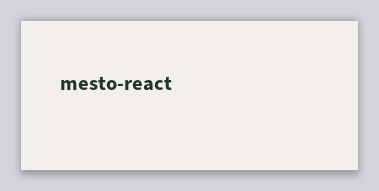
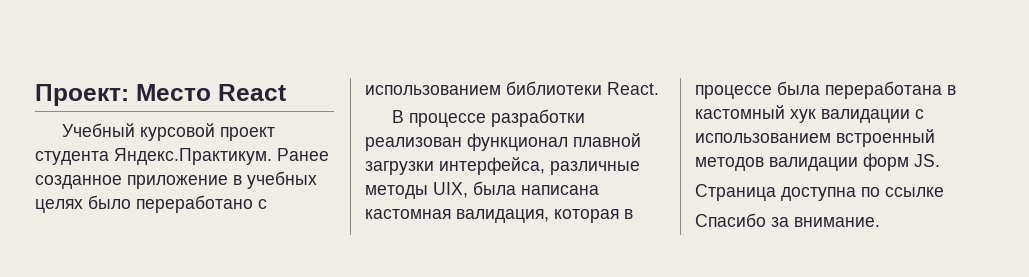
[60,76,172,91] mesto-react -> [35,84,286,106] [61,123,275,141] [35,148,329,165] [35,171,317,189] [35,195,267,213] [365,81,659,95] [391,109,585,127] [365,133,641,151] [365,157,640,175] [365,181,599,199] [365,209,633,223] [695,81,956,99] [695,105,924,123] [695,129,935,147] [695,153,940,171] [695,184,944,201] [695,213,880,227] Проект: Место React // Учебный курсовой проект студента Яндекс.Практикум. Ранее созданное приложение в учебных целях было переработано с использованием библиотеки React. // В процессе разработки реализован функционал плавной загрузки интерфейса, различные методы UIX, была написана кастомная валидация, которая в процессе была переработана в кастомный хук валидации с использованием встроенный методов валидации форм JS. // Страница доступна по ссылке // Спасибо за внимание.

